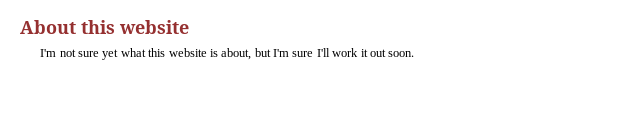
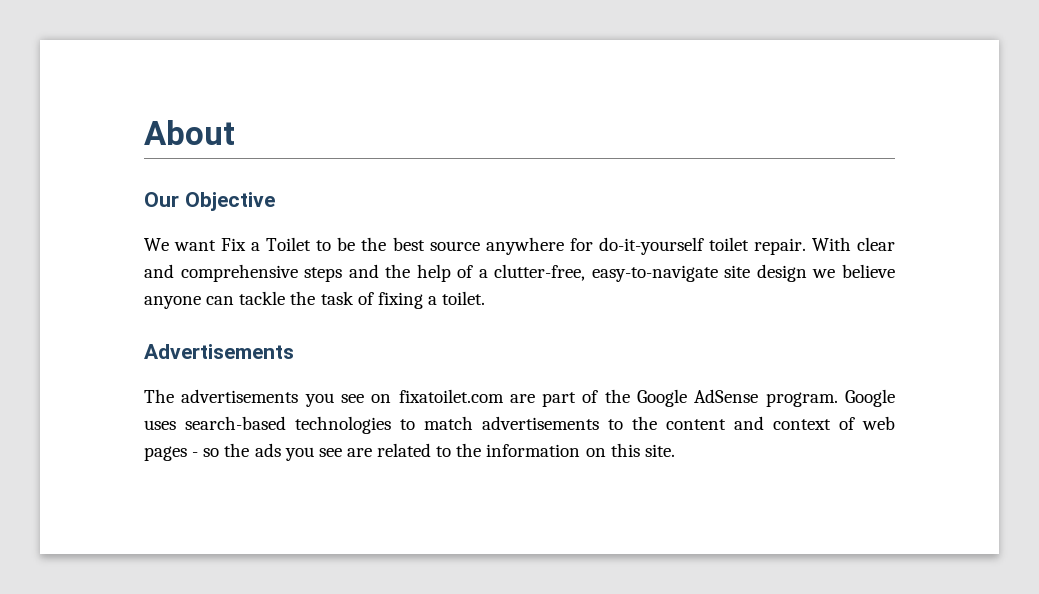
[81,20,189,34] [40,48,415,60] this website // I'm not sure yet what this website is about, but I'm sure I'll work it out soon. -> [144,192,275,211] [144,237,895,255] [144,264,896,282] [144,291,486,309] [144,344,294,359] [144,389,895,407] [144,416,895,434] [144,443,675,461] // Our Objective // We want Fix a Toilet to be the best source anywhere for do-it-yourself toilet repair. With clear and comprehensive steps and the help of a clutter-free, easy-to-navigate site design we believe anyone can tackle the task of fixing a toilet. // Advertisements // The advertisements you see on fixatoilet.com are part of the Google AdSense program. Google uses search-based technologies to match advertisements to the content and context of web pages - so the ads you see are related to the information on this site.

